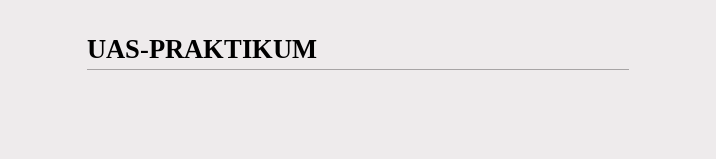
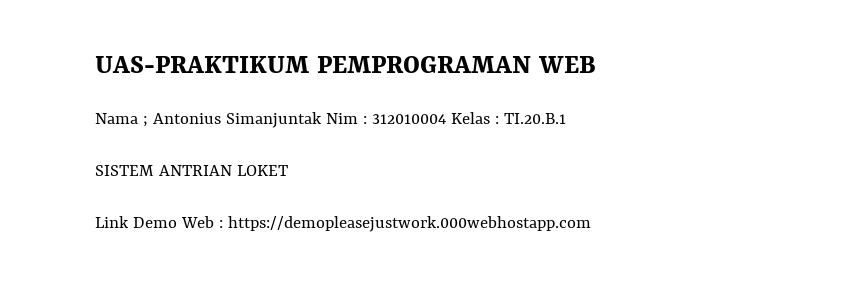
(317, 49) none -> [316,56,596,73] [95,112,566,128] [95,165,288,176] [95,216,591,232] PEMPROGRAMAN WEB // Nama ; Antonius Simanjuntak Nim : 312010004 Kelas : TI.20.B.1 // SISTEM ANTRIAN LOKET // Link Demo Web : https://demopleasejustwork.000webhostapp.com

